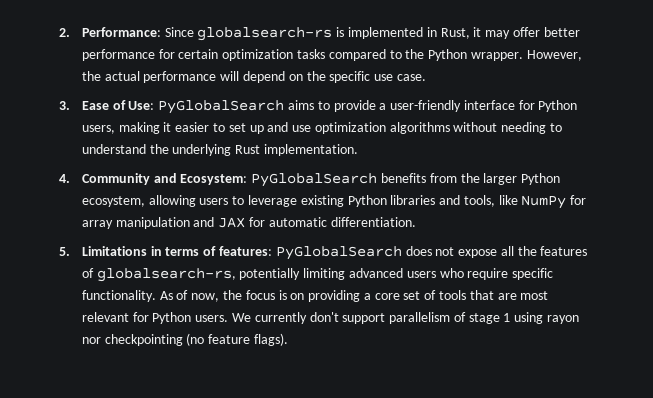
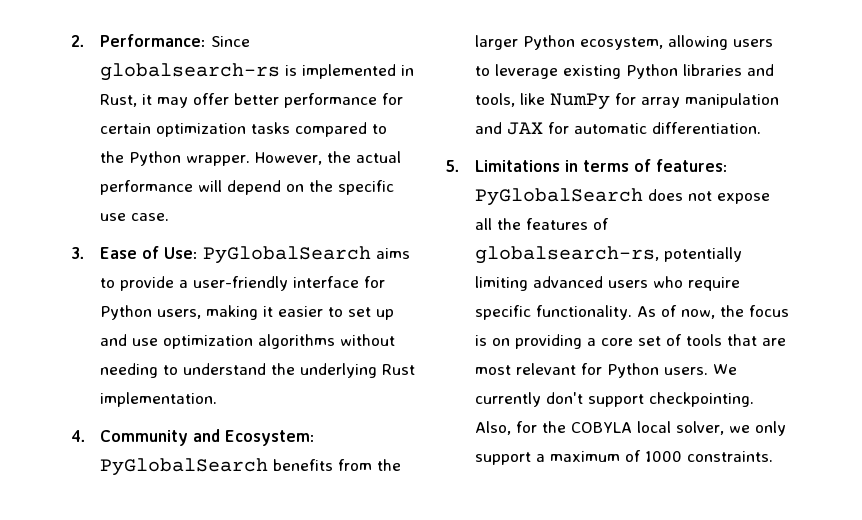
[389,312,579,324] [81,333,288,346] parallelism of stage 1 using rayon nor checkpointing (no feature flags). -> [649,392,755,407] [475,421,787,436] [475,450,774,465] checkpointing. Also, for the COBYLA local solver, we only support a maximum of 1000 constraints.

